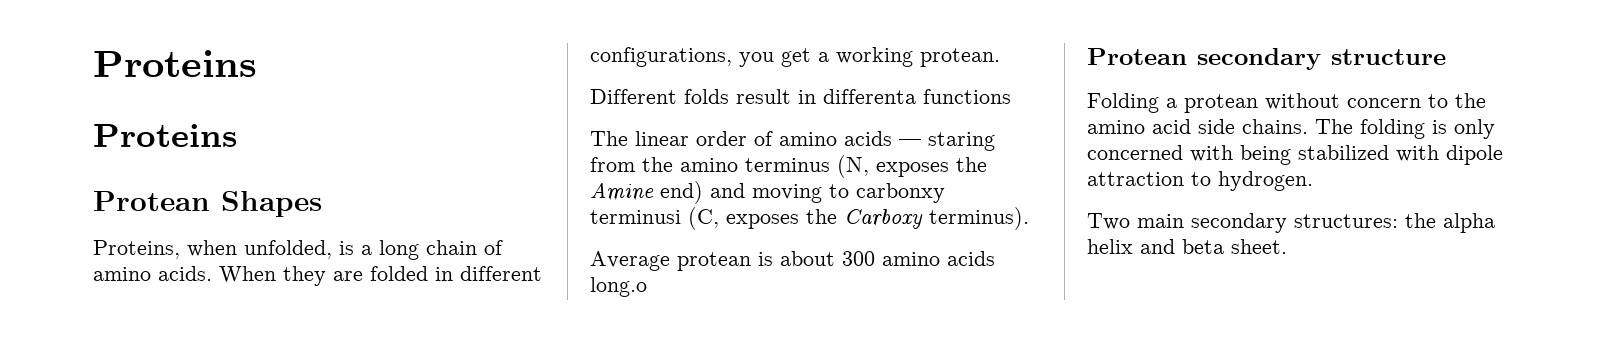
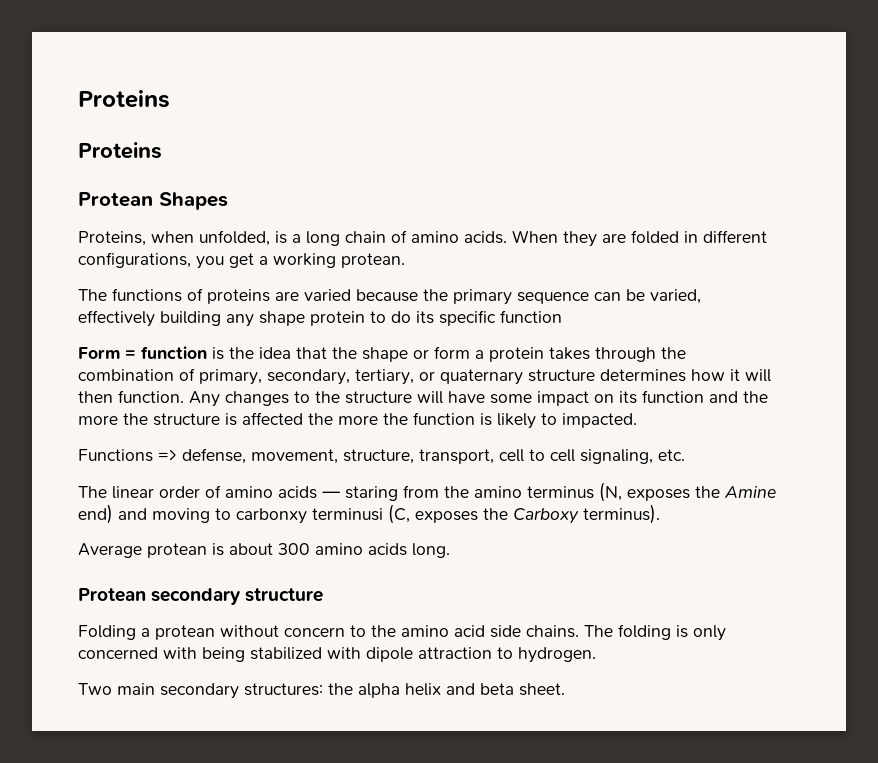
[590,89,1011,104] Different folds result in differenta functions -> [78,288,701,305] [78,310,562,327] [78,346,686,362] [78,368,771,385] [78,390,768,407] [78,412,637,429] [78,448,685,464] The functions of proteins are varied because the primary sequence can be varied, effectively building any shape protein to do its specific function // Form = function is the idea that the shape or form a protein takes through the combination of primary, secondary, tertiary, or quaternary structure determines how it will then function. Any changes to the structure will have some impact on its function and the more the structure is affected the more the function is likely to impacted. // Functions => defense, movement, structure, transport, cell to cell signaling, etc.
[590,277,647,297] long.o -> [412,543,450,558] long.

